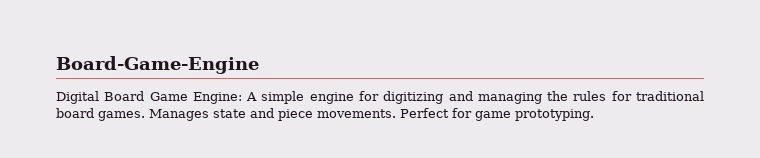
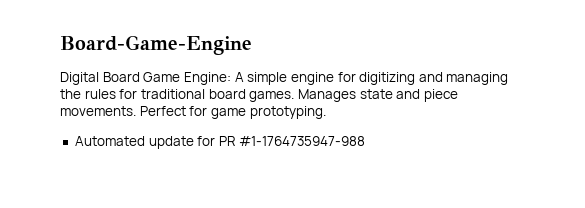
(594, 115) none -> [74,136,366,149] // Automated update for PR #1-1764735947-988

